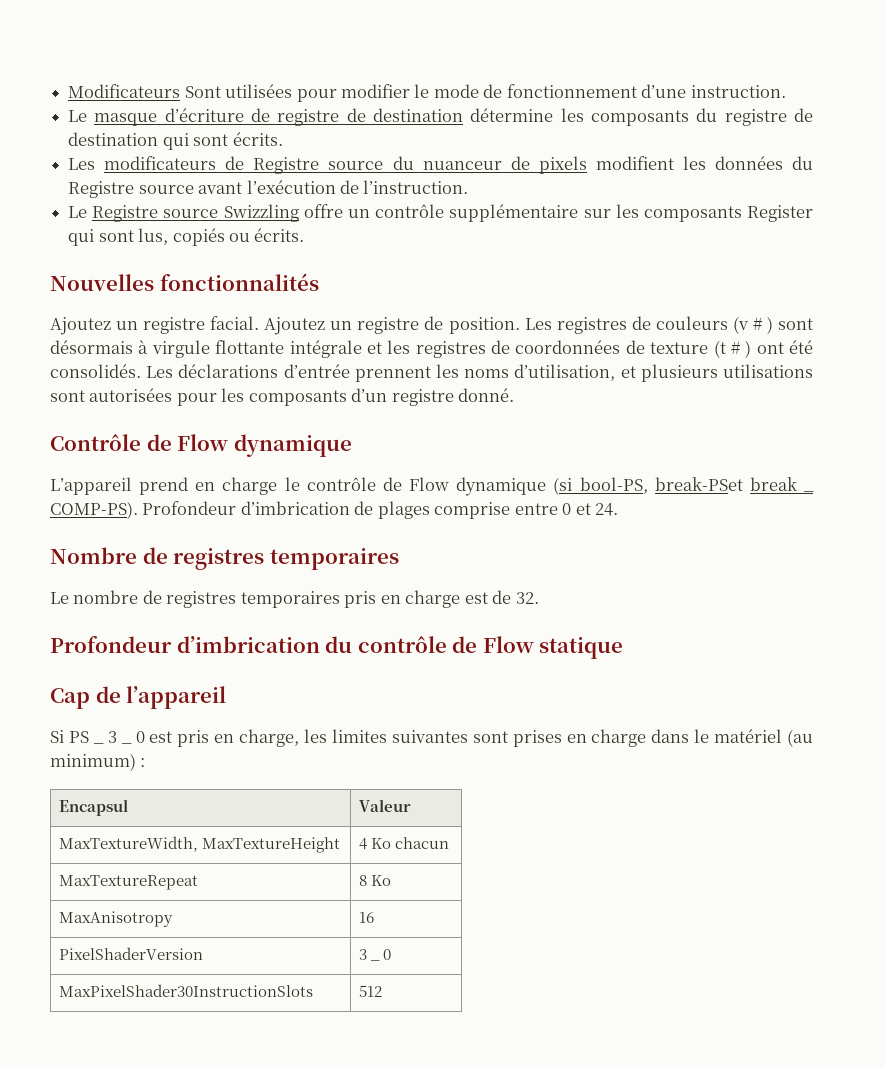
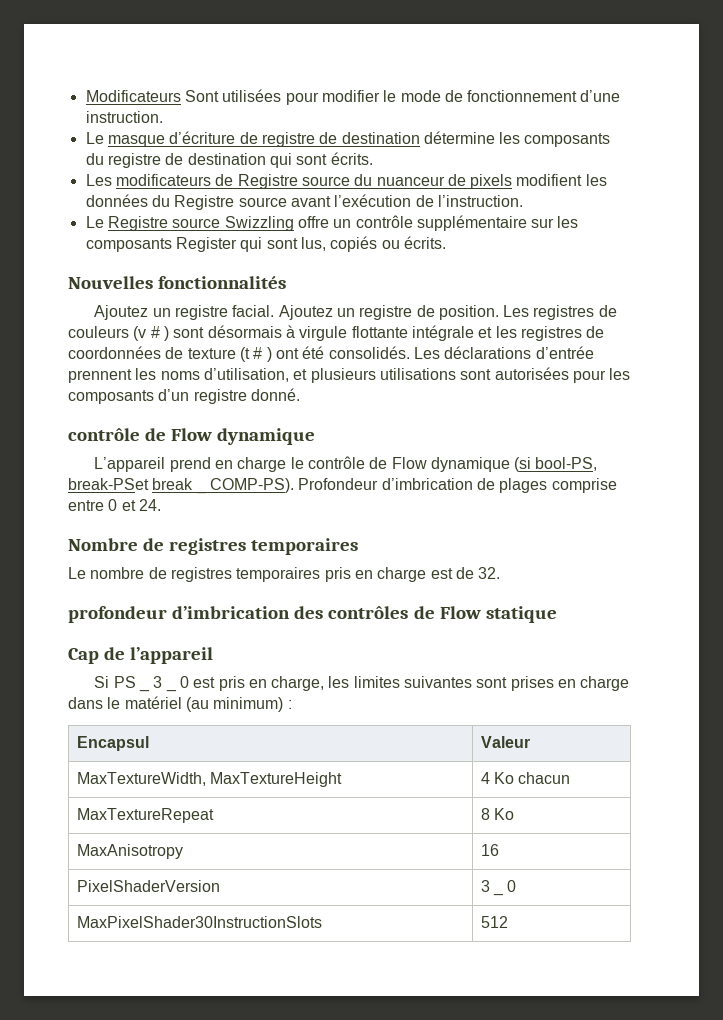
[50,434,141,451] Contrôle -> [68,428,140,441] contrôle
[50,636,447,653] Profondeur d’imbrication du contrôle -> [68,606,409,623] profondeur d’imbrication des contrôles

